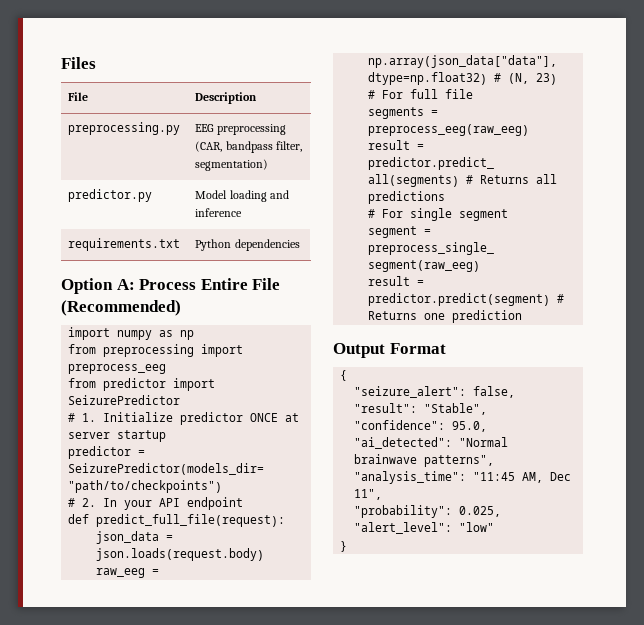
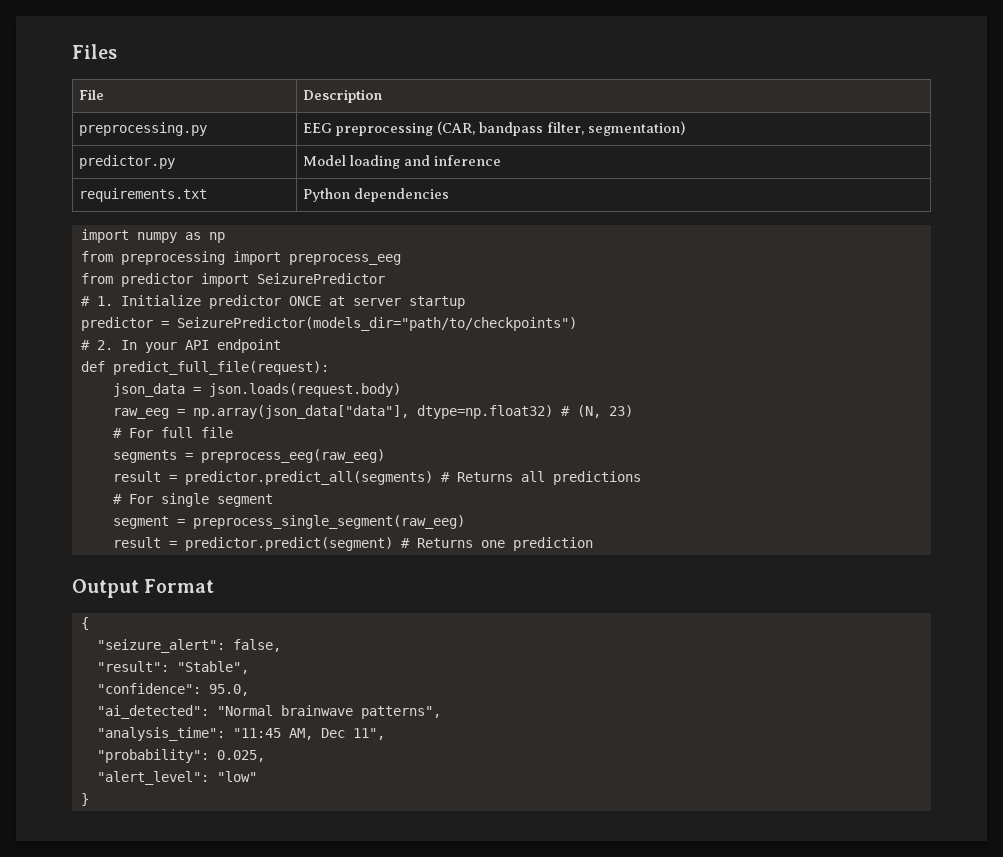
[61,278,281,294] [61,300,181,316] // Option A: Process Entire File (Recommended) -> (449, 195) none

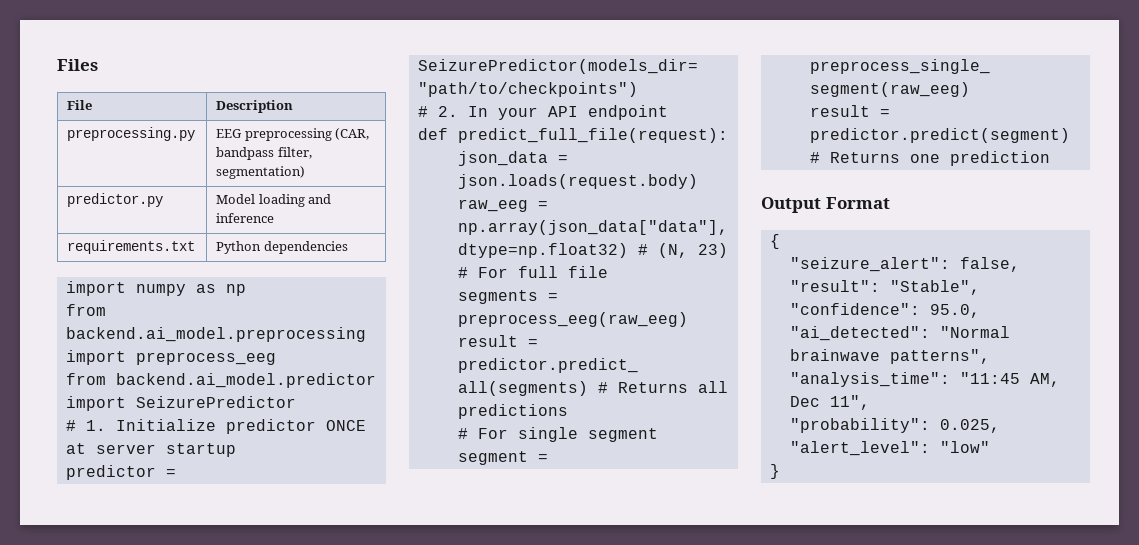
[120,251,225,265] preprocessing -> [65,327,366,342] backend.ai_model.preprocessing
[120,273,193,287] predictor -> [115,373,376,388] backend.ai_model.predictor

